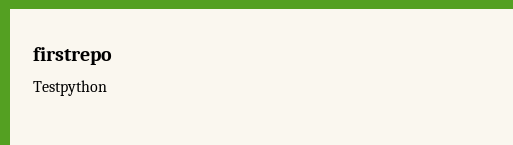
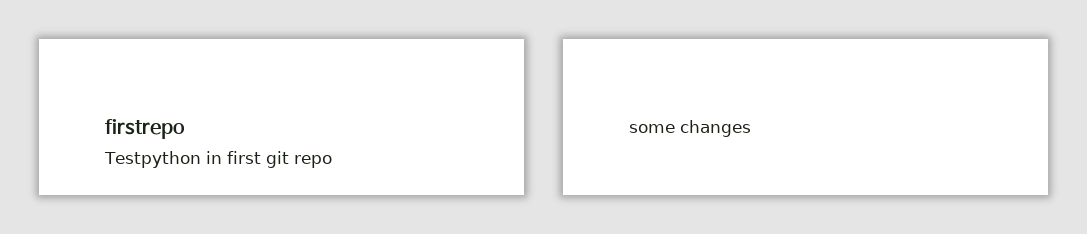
(107, 88) none -> [205,151,332,168] [629,120,751,137] in first git repo // some changes

